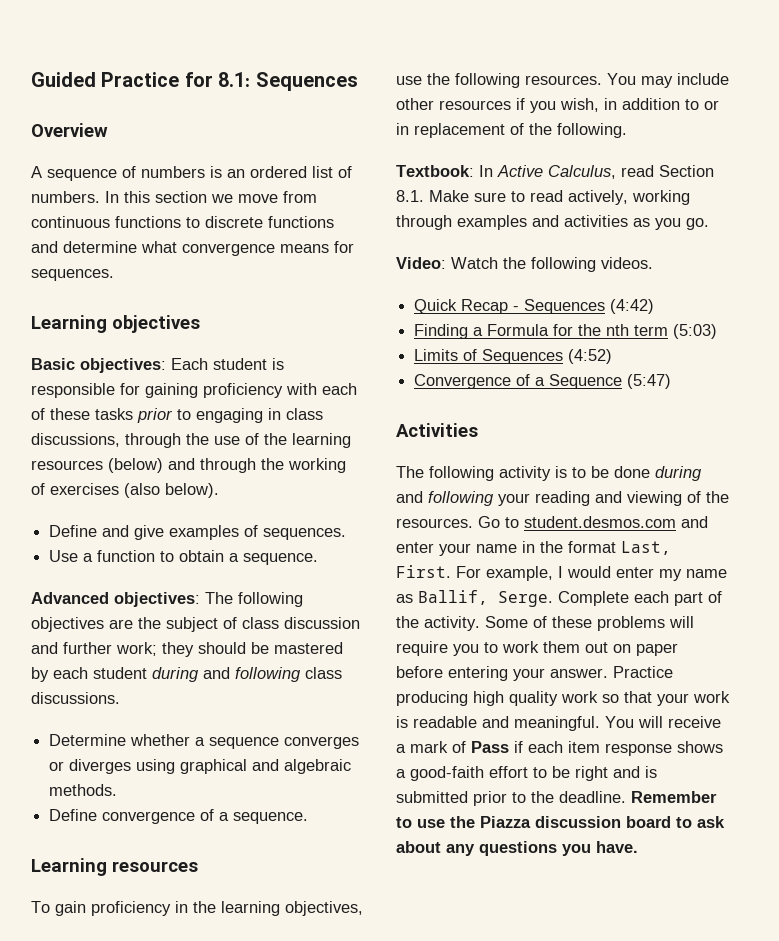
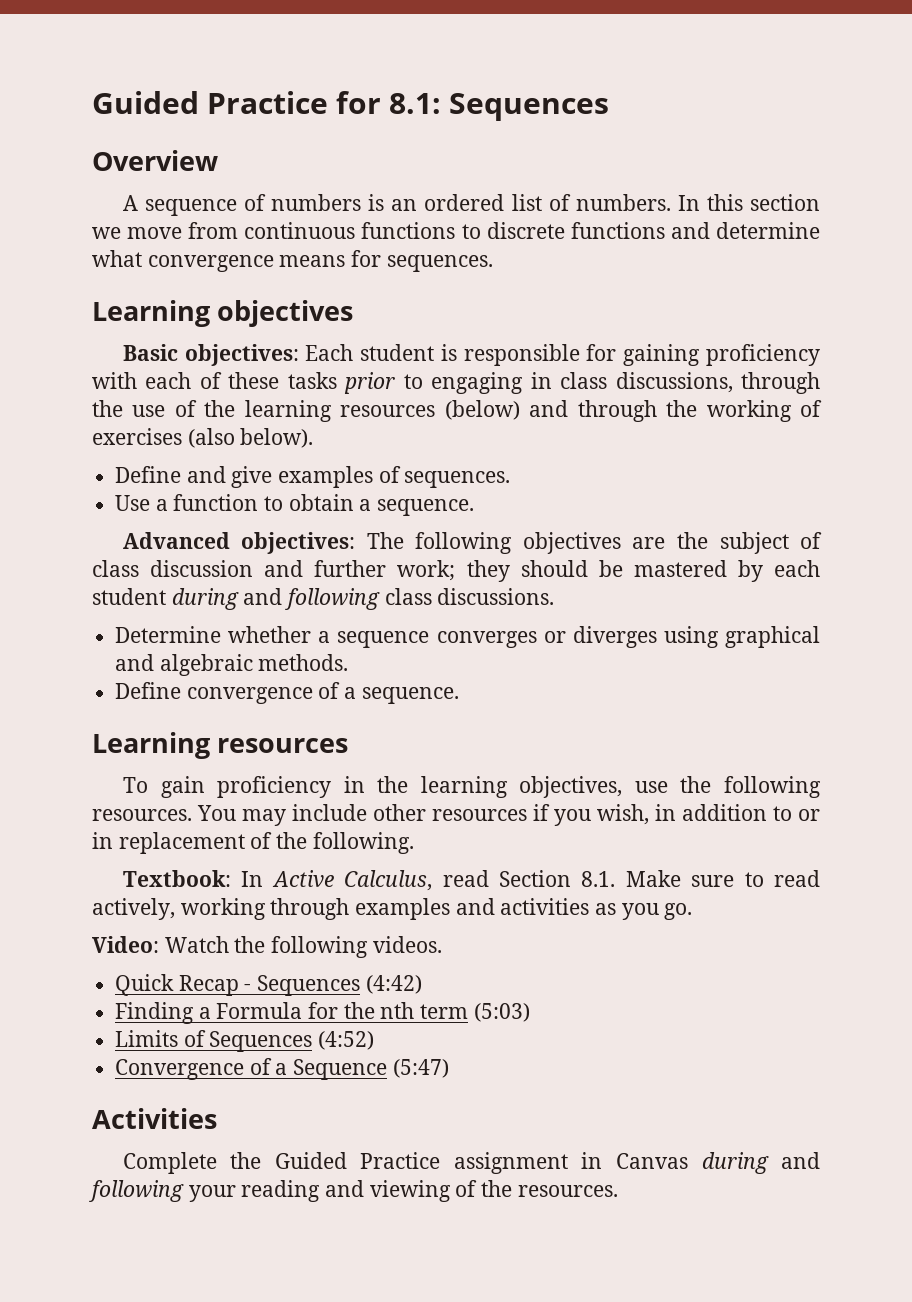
[396,466,650,481] The following activity is to be done -> [122,1152,688,1174] Complete the Guided Practice assignment in Canvas
[478,516,708,528] [396,541,671,556] [396,565,727,581] [396,590,722,607] [396,616,694,631] [396,641,678,656] [396,666,673,681] [396,691,730,706] [396,716,721,731] [396,741,723,756] [396,766,657,781] [396,791,717,806] [396,816,725,828] [396,841,638,856] Go to student.desmos.com and enter your name in the format Last, First. For example, I would enter my name as Ballif, Serge. Complete each part of the activity. Some of these problems will require you to work them out on paper before entering your answer. Practice producing high quality work so that your work is readable and meaningful. You will receive a mark of Pass if each item response shows a good-faith effort to be right and is submitted prior to the deadline. Remember to use the Piazza discussion board to ask about any questions you have. -> (618, 1191) none

